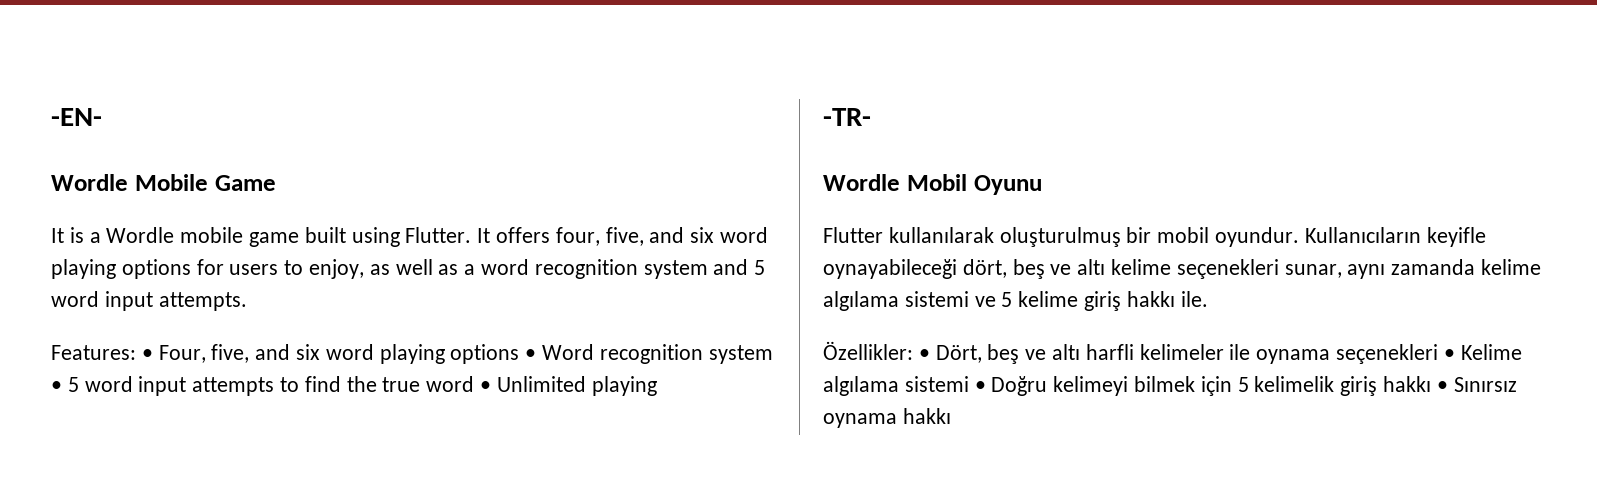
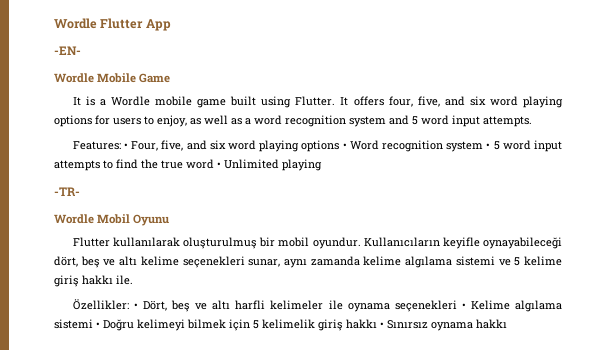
(51, 117) none -> [54,18,171,31] Wordle Flutter App //

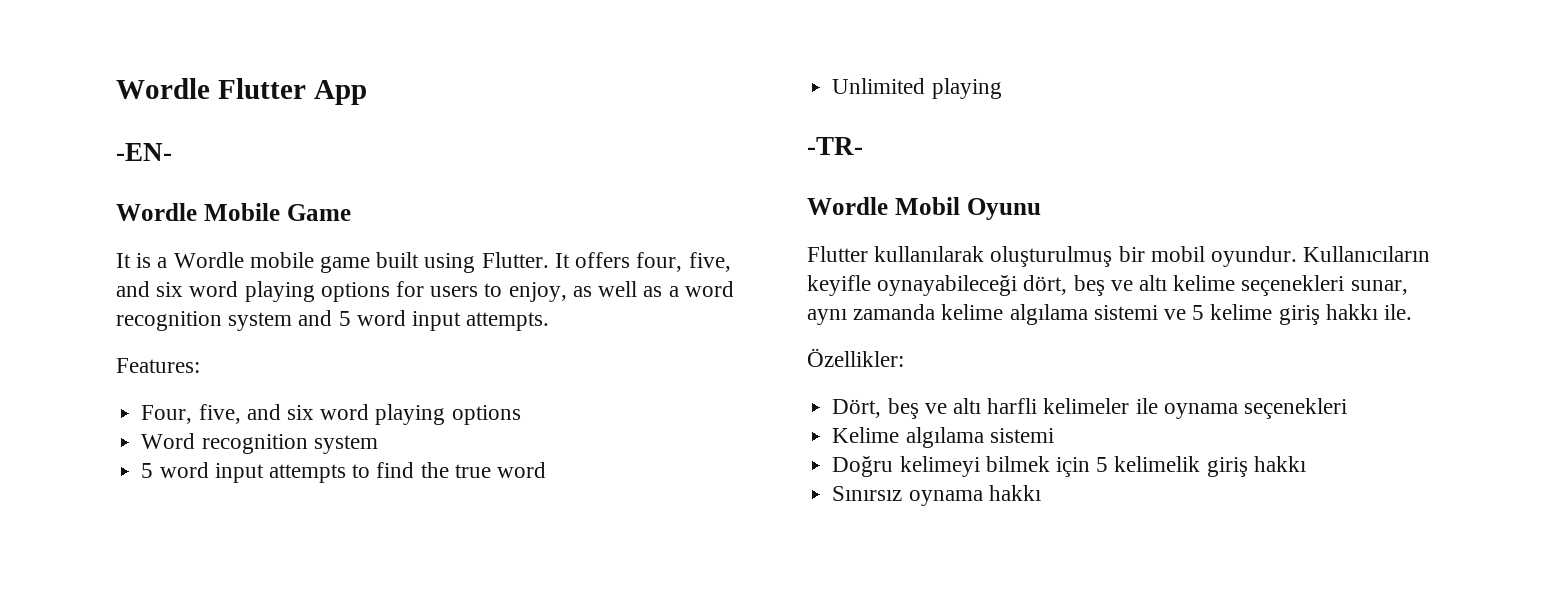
[123,143,128,149] • -> (200, 365) //
[342,143,347,149] • -> (521, 415) //
[486,143,491,149] • -> (378, 444) //
[217,162,221,168] • -> (546, 470) //
[133,303,138,309] • -> (904, 357) //
[461,303,466,309] • -> (1347, 408) //
[96,322,100,328] • -> (1054, 435) //
[380,322,384,328] • -> (1306, 464) //

